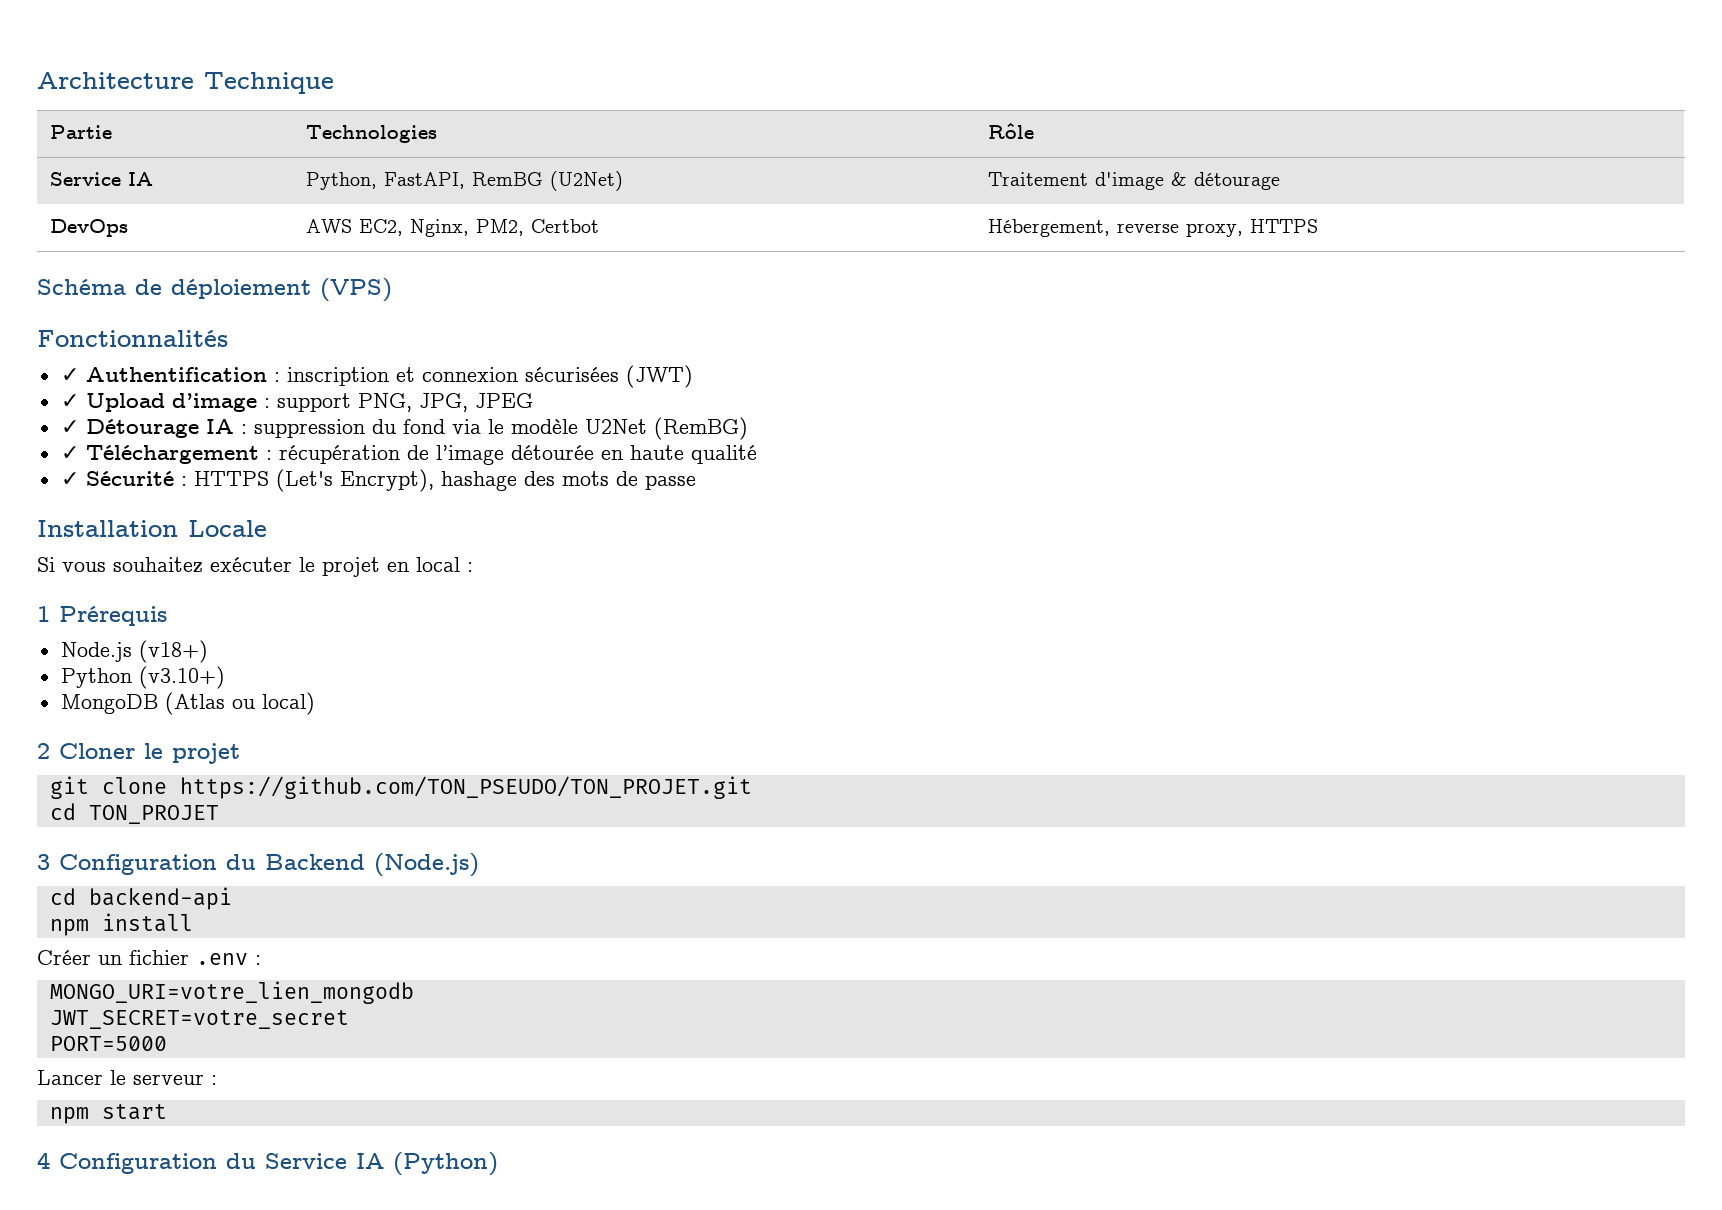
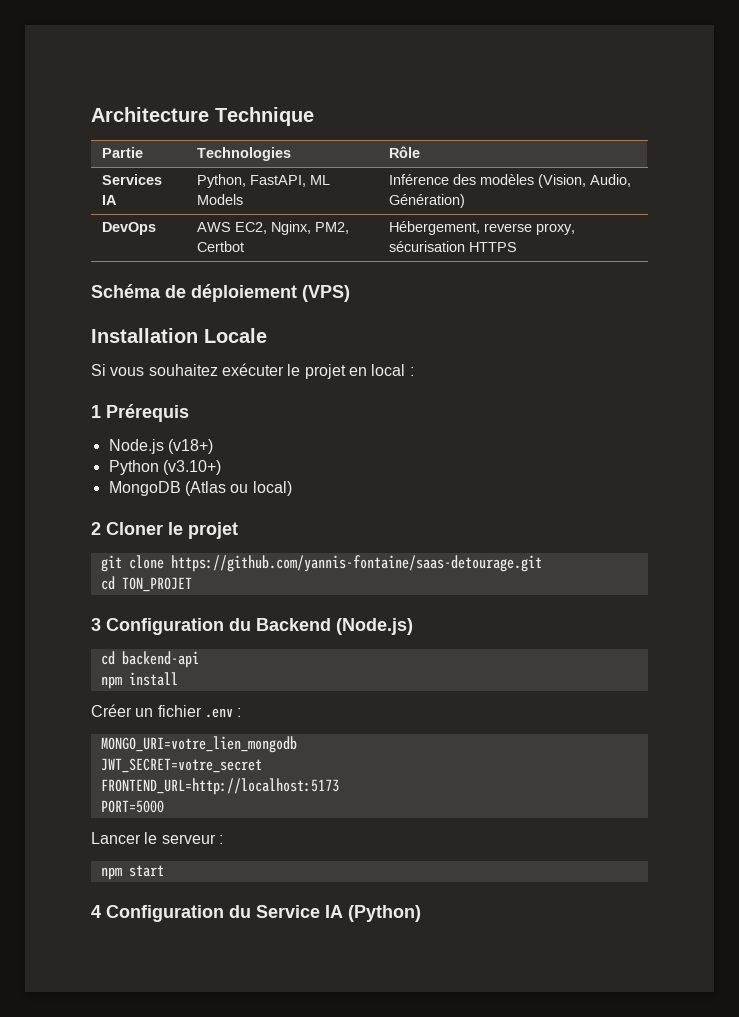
[49,172,121,186] Service -> [102,174,163,185] Services
[471,171,623,191] [987,172,1280,190] RemBG (U2Net) | Traitement d'image & détourage -> [310,175,331,185] [197,194,244,205] [389,174,632,188] [389,194,466,208] ML Models | Inférence des modèles (Vision, Audio, Génération)
(1243, 230) none -> [389,241,466,252] sécurisation
[37,330,228,347] [60,365,693,388] [60,393,533,412] [60,417,748,440] [60,445,757,465] [60,469,696,492] // Fonctionnalités // ✓ Authentification : inscription et connexion sécurisées (JWT) // ✓ Upload d’image : support PNG, JPG, JPEG // ✓ Détourage IA : suppression du fond via le modèle U2Net (RemBG) // ✓ Téléchargement : récupération de l’image détourée en haute qualité // ✓ Sécurité : HTTPS (Let's Encrypt), hashage des mots de passe -> (350, 293) none
[179,776,752,799] https://github.com/TON_PSEUDO/TON_PROJET.git -> [170,555,542,572] https://github.com/yannis-fontaine/saas-detourage.git
(349, 1019) none -> [100,778,339,795] // FRONTEND_URL=http://localhost:5173

